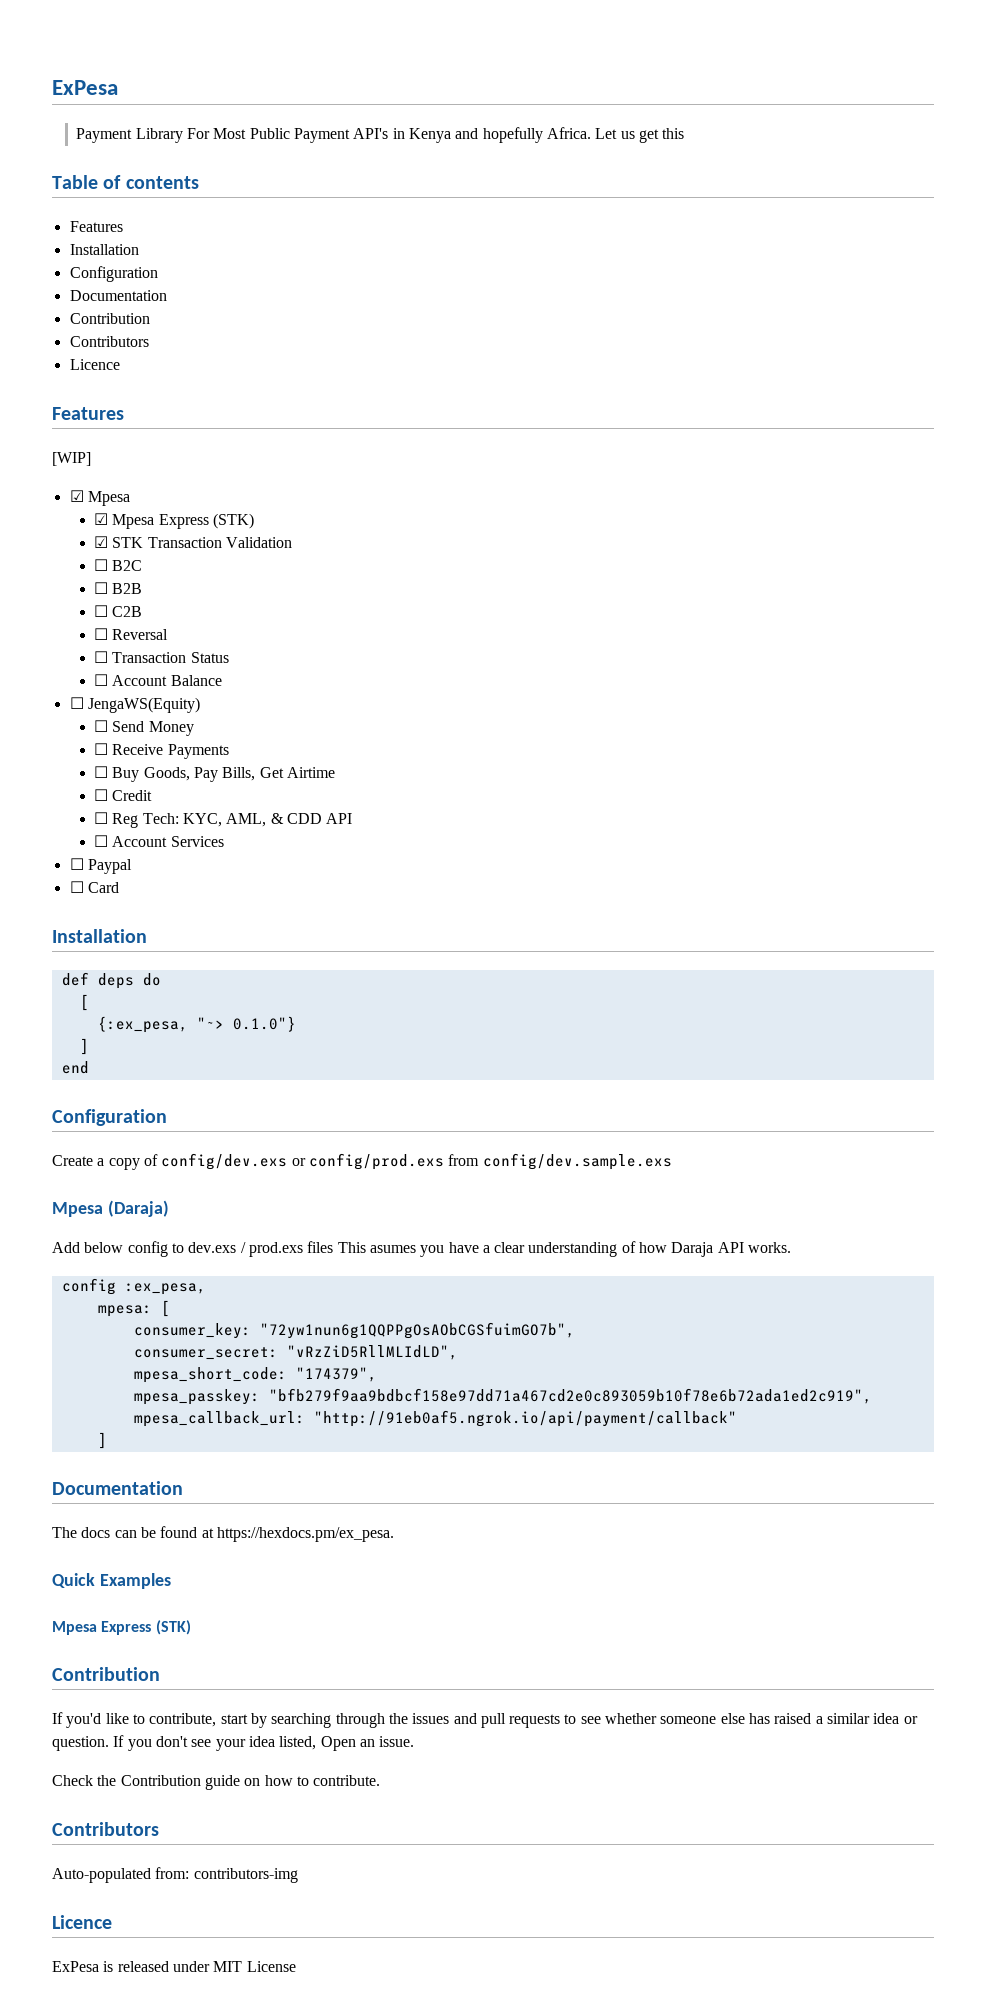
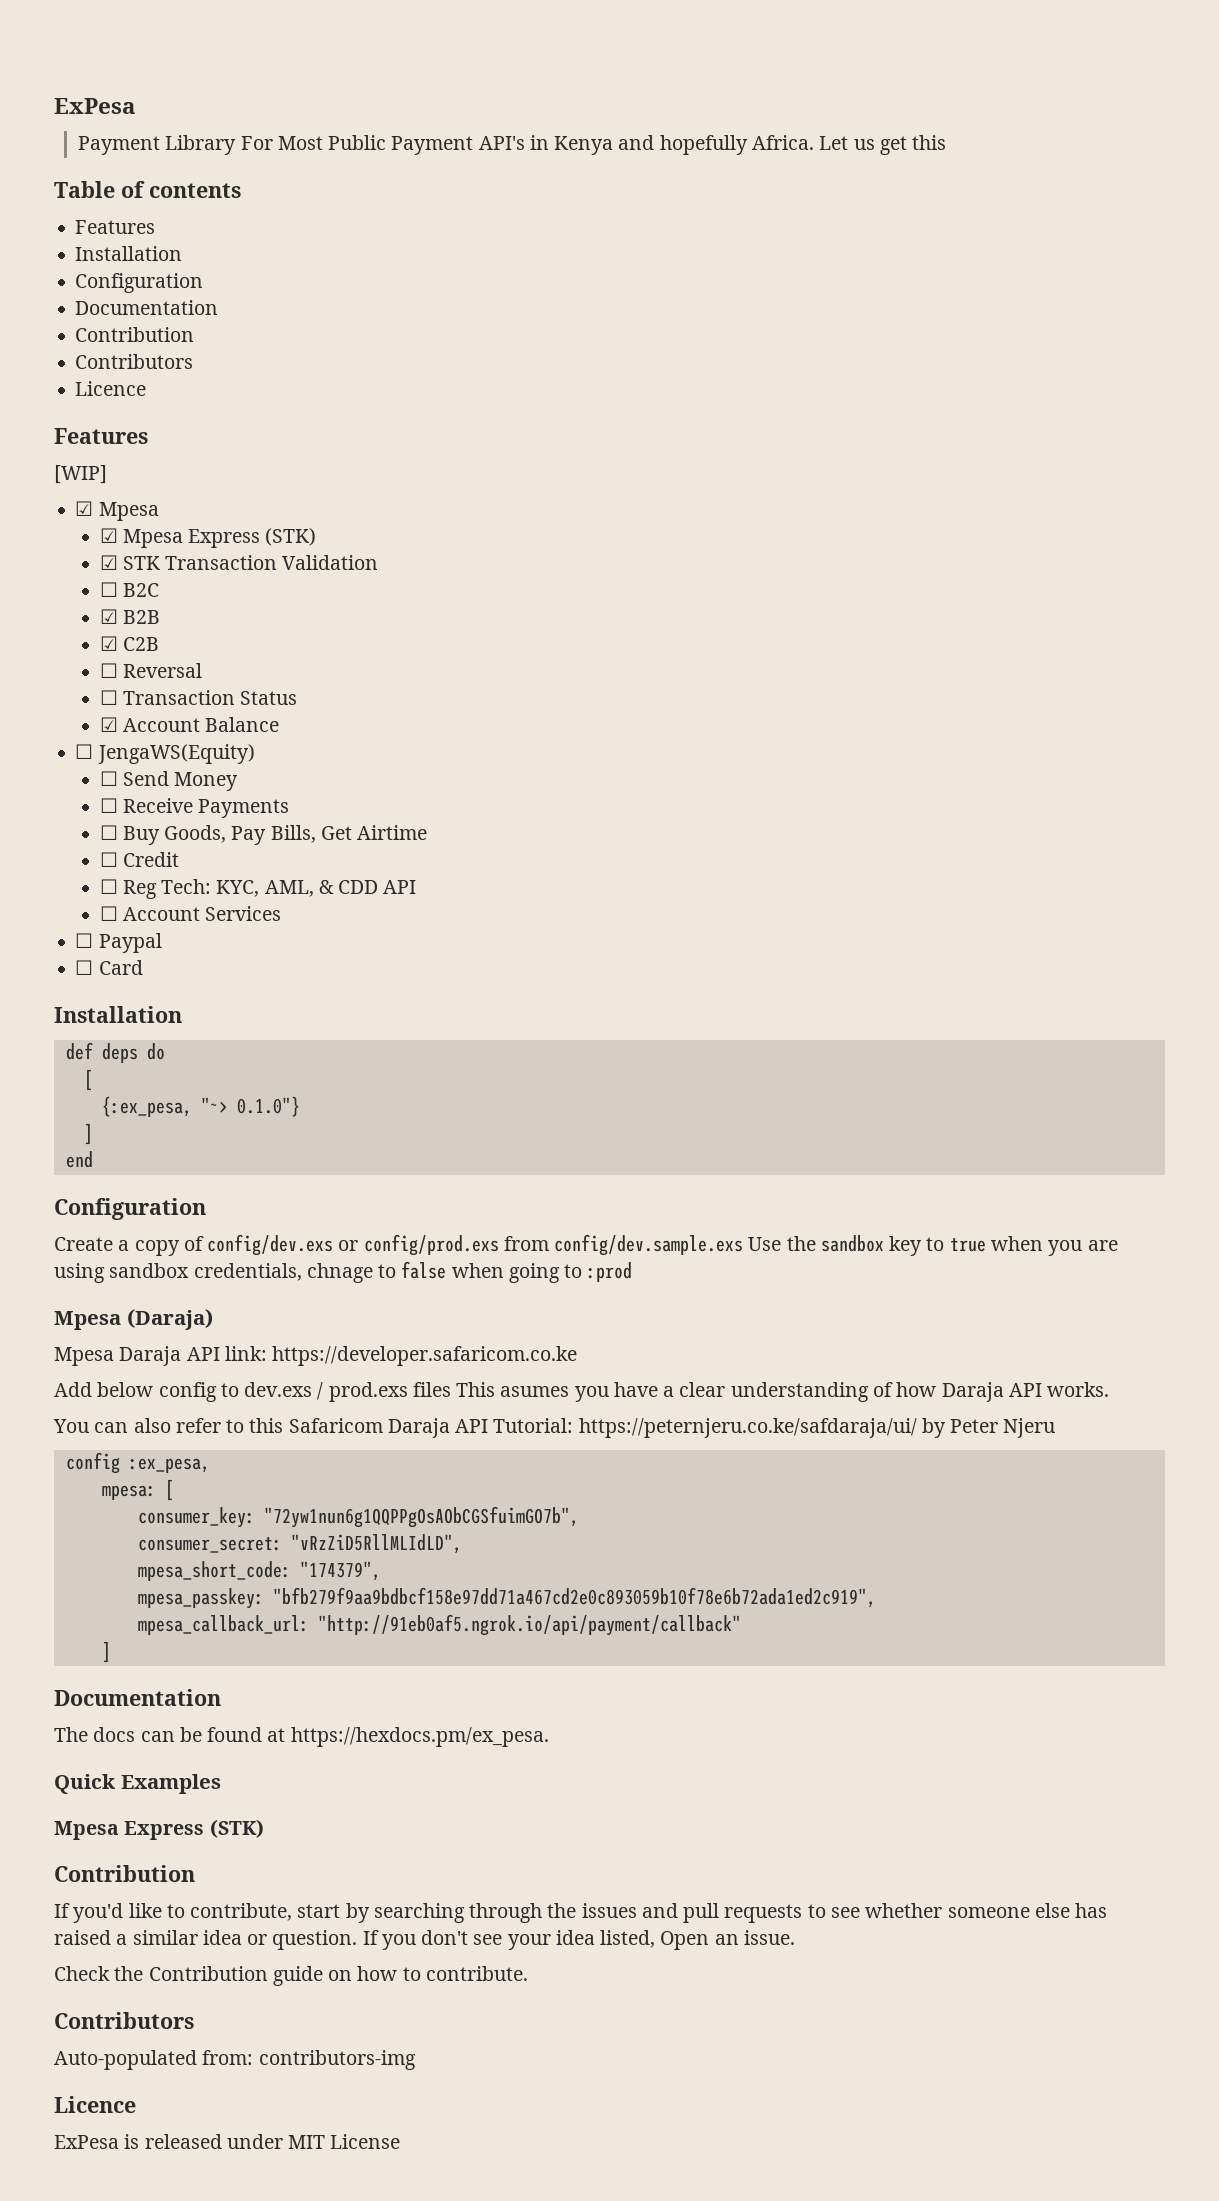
[93,582,108,594] ☐ -> [99,609,118,624] ☑
[93,605,108,617] ☐ -> [99,636,118,651] ☑
[93,674,108,686] ☐ -> [99,717,118,732] ☑
[52,1200,169,1217] // Mpesa (Daraja) -> [748,1235,1118,1256] [54,1261,633,1283] [54,1309,213,1330] [54,1346,578,1366] Use the sandbox key to true when you are using sandbox credentials, chnage to false when going to :prod // Mpesa (Daraja) // Mpesa Daraja API link: https://developer.safaricom.co.ke
(792, 1247) none -> [53,1418,1056,1438] // You can also refer to this Safaricom Daraja API Tutorial: https://peternjeru.co.ke/safdaraja/ui/ by Peter Njeru

